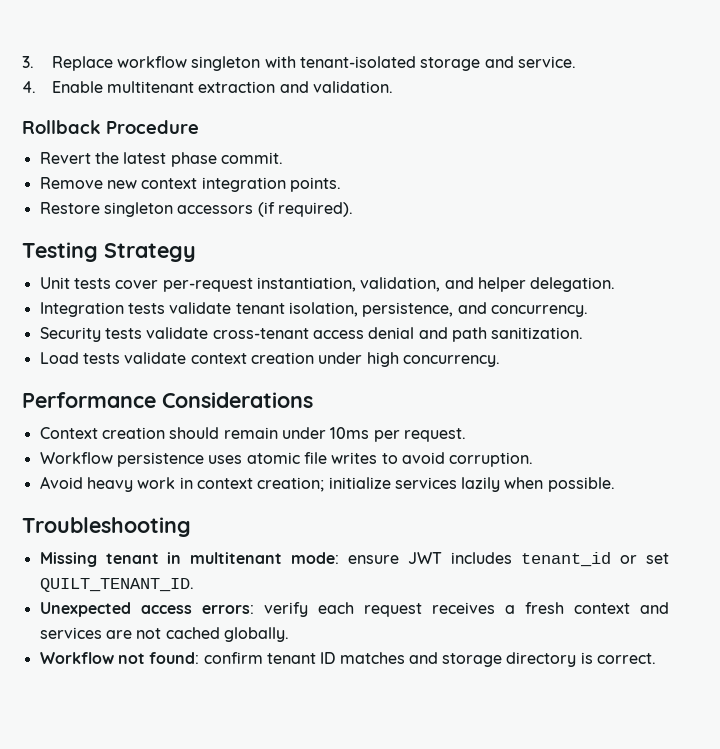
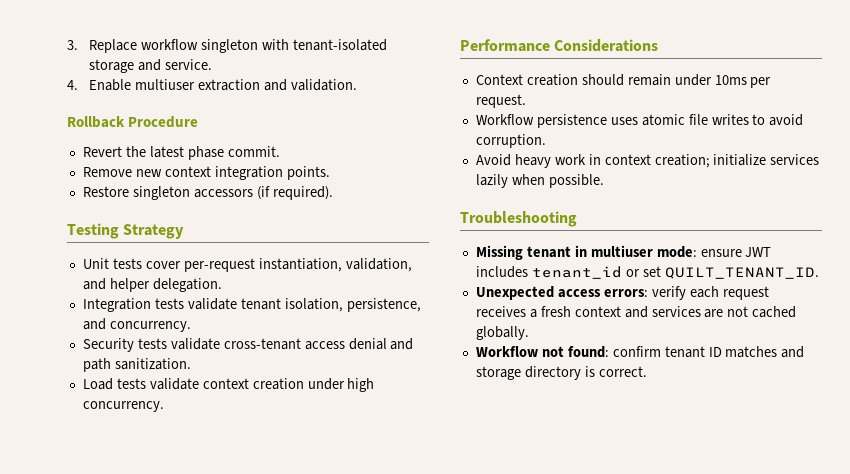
[107,81,195,93] multitenant -> [135,79,196,90] multiuser
[190,552,283,564] multitenant -> [590,245,653,257] multiuser

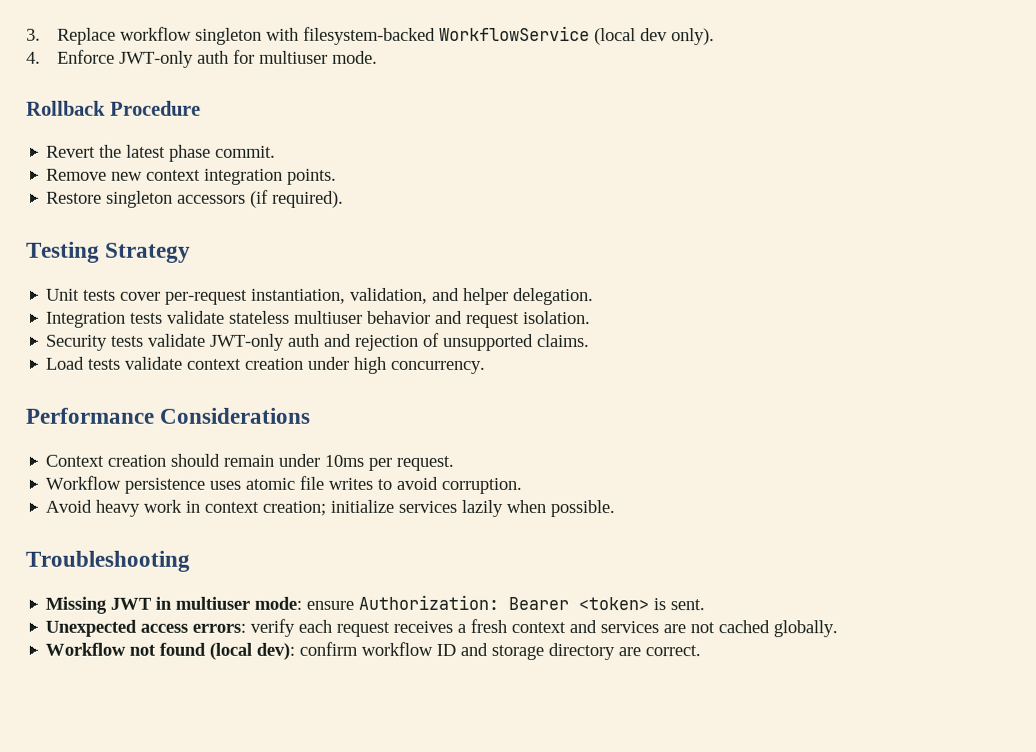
[293,39,388,51] [89,59,213,73] [67,79,358,91] tenant-isolated storage and service. // 4. Enable multiuser extraction and validation. -> [302,25,715,46] [26,49,378,68] filesystem-backed WorkflowService (local dev only). // 4. Enforce JWT-only auth for multiuser mode.
[240,298,421,312] [82,318,191,332] [82,338,414,352] [82,358,191,372] tenant isolation, persistence, and concurrency. // Security tests validate cross-tenant access denial and path sanitization. -> [229,310,592,329] [46,332,591,352] stateless multiuser behavior and request isolation. // Security tests validate JWT-only auth and rejection of unsupported claims.
[526,246,571,258] tenant -> [110,597,153,610] JWT
[745,247,772,257] [475,266,819,279] JWT includes tenant_id or set QUILT_TENANT_ID. -> [358,594,706,611] Authorization: Bearer <token> is sent.
[567,346,778,358] found: confirm tenant ID matches -> [159,641,457,660] found (local dev): confirm workflow ID
[584,366,595,377] is -> [618,647,642,657] are

